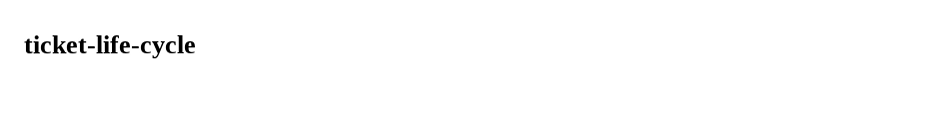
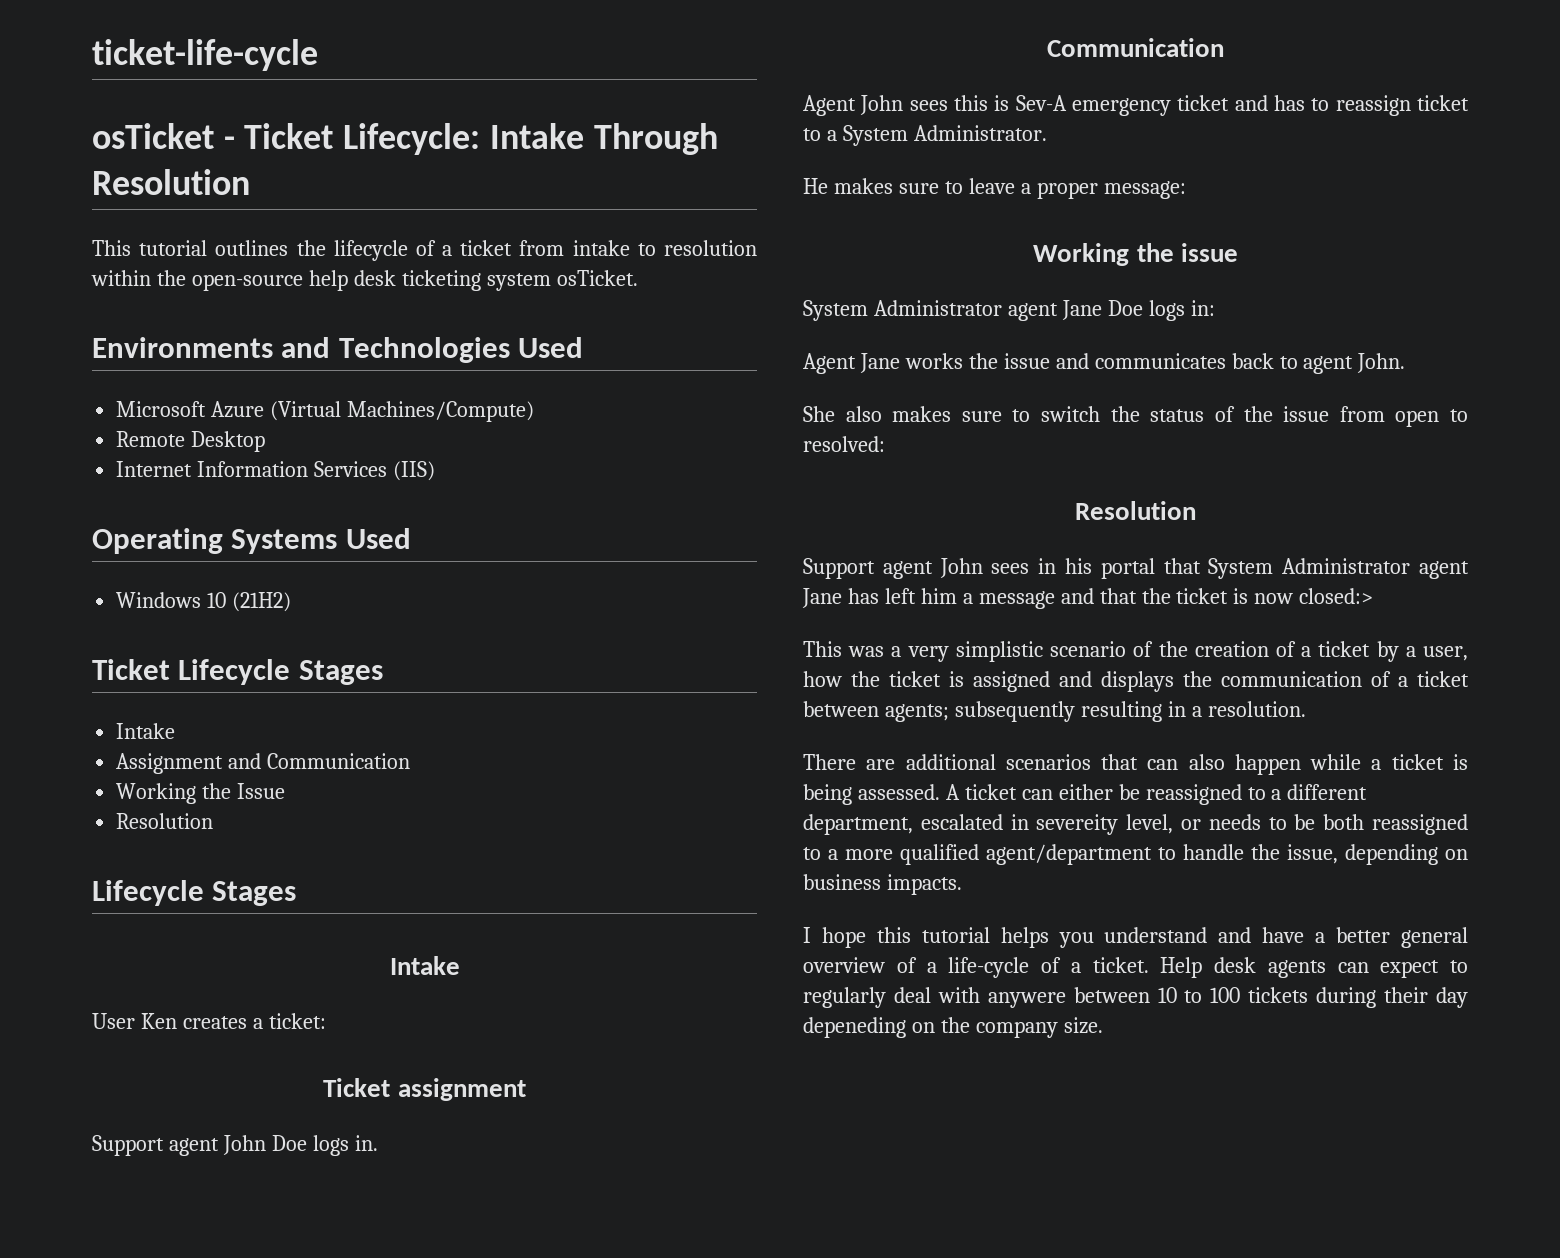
(196, 47) none -> [92,123,718,155] [92,169,250,195] [92,240,757,261] [91,270,638,291] [92,337,584,363] [116,401,535,422] [116,431,266,452] [116,461,436,481] [92,528,411,554] [116,592,292,612] [92,659,383,685] [116,723,176,739] [116,753,411,774] [116,783,286,804] [116,813,214,829] [92,880,297,906] [389,956,460,975] [92,1013,326,1029] [323,1078,526,1101] [92,1135,378,1156] [1047,38,1224,57] [803,95,1469,116] [803,125,1047,146] [803,178,1186,199] [1033,243,1238,266] [803,300,1215,321] [803,353,1406,374] [803,406,1469,427] [803,436,885,452] [1075,501,1196,520] [803,558,1469,579] [802,588,1374,609] [803,641,1468,662] [803,671,1469,692] [803,701,1306,722] [803,754,1468,775] [803,784,1368,805] [803,814,1468,835] [803,844,1468,865] [803,874,962,895] [803,927,1468,948] [803,957,1468,978] [803,987,1468,1008] [803,1017,1103,1038] // osTicket - Ticket Lifecycle: Intake Through Resolution // This tutorial outlines the lifecycle of a ticket from intake to resolution within the open-source help desk ticketing system osTicket. // Environments and Technologies Used // Microsoft Azure (Virtual Machines/Compute) // Remote Desktop // Internet Information Services (IIS) // Operating Systems Used // Windows 10 (21H2) // Ticket Lifecycle Stages // Intake // Assignment and Communication // Working the Issue // Resolution // Lifecycle Stages // Intake // User Ken creates a ticket: // Ticket assignment // Support agent John Doe logs in. // Communication // Agent John sees this is Sev-A emergency ticket and has to reassign ticket to a System Administrator. // He makes sure to leave a proper message: // Working the issue // System Administrator agent Jane Doe logs in: // Agent Jane works the issue and communicates back to agent John. // She also makes sure to switch the status of the issue from open to resolved: // Resolution // Support agent John sees in his portal that System Administrator agent Jane has left him a message and that the ticket is now closed:> // This was a very simplistic scenario of the creation of a ticket by a user, how the ticket is assigned and displays the communication of a ticket between agents; subsequently resulting in a resolution. // There are additional scenarios that can also happen while a ticket is being assessed. A ticket can either be reassigned to a different department, escalated in severeity level, or needs to be both reassigned to a more qualified agent/department to handle the issue, depending on business impacts. // I hope this tutorial helps you understand and have a better general overview of a life-cycle of a ticket. Help desk agents can expect to regularly deal with anywere between 10 to 100 tickets during their day depeneding on the company size.

